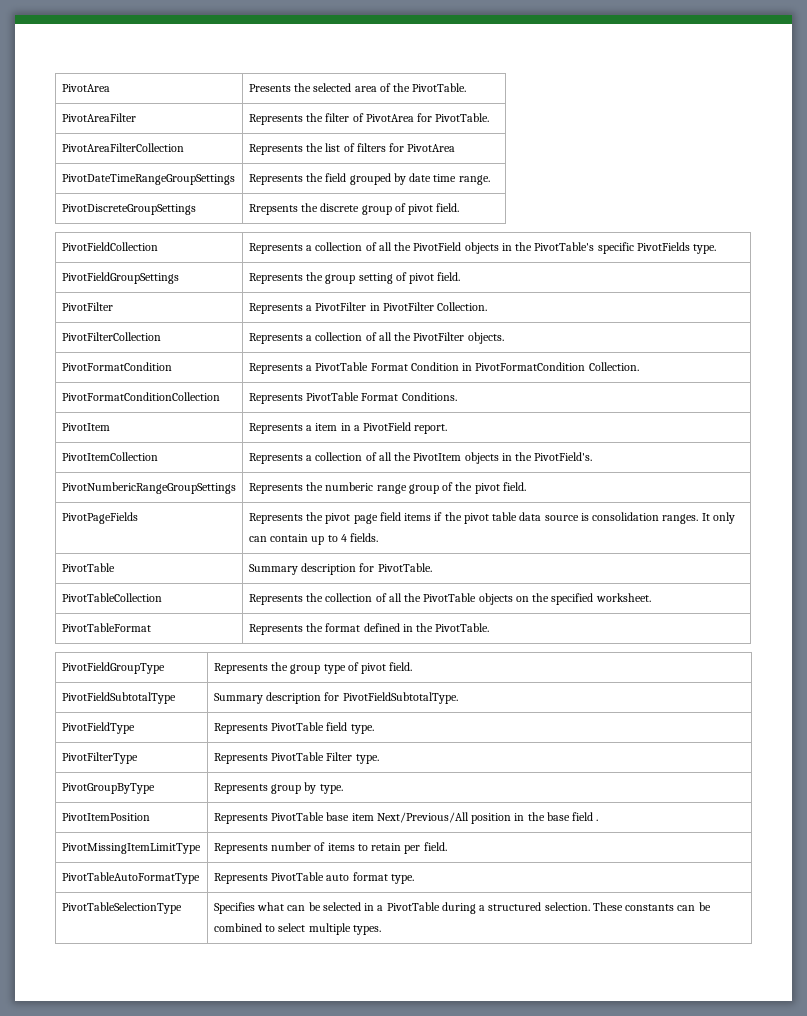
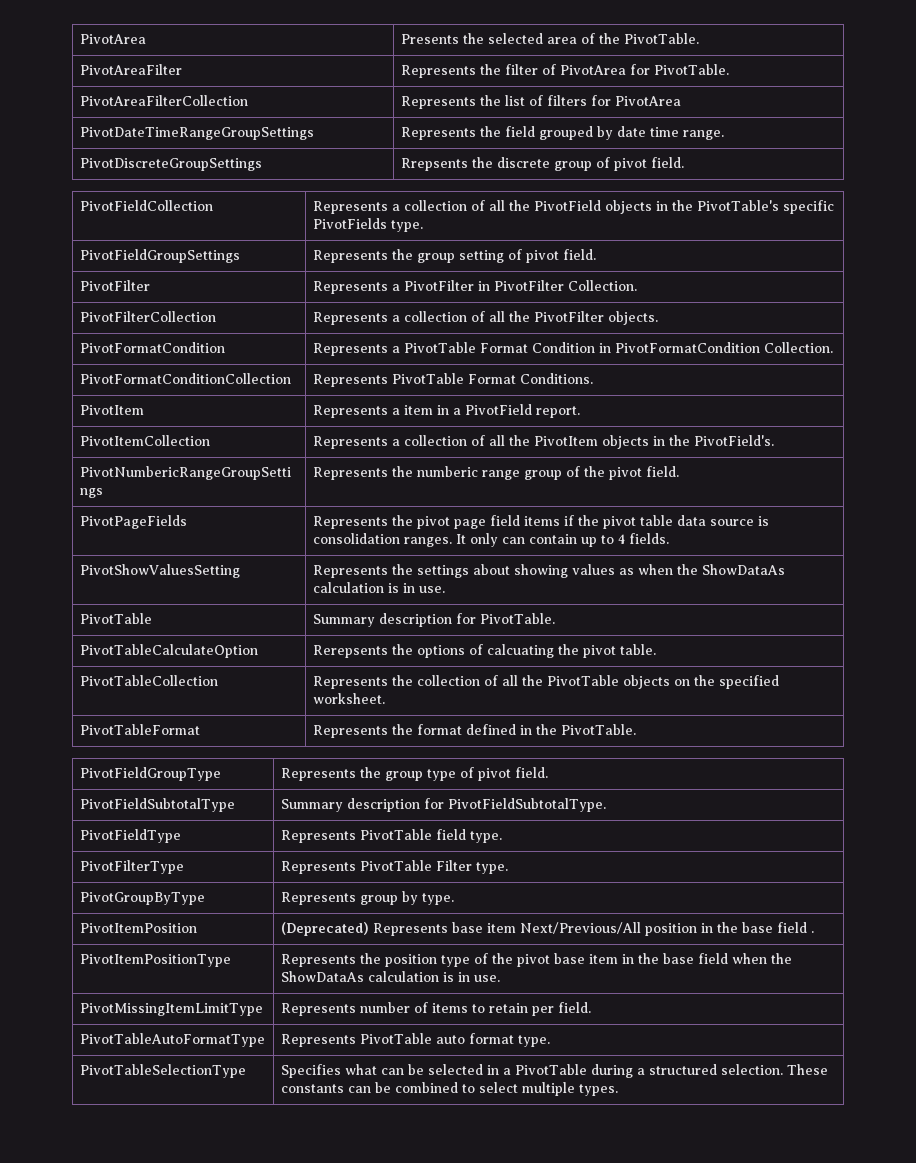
(379, 537) none -> [79,564,240,578] [312,564,785,578] [312,582,445,593] // PivotShowValuesSetting | Represents the settings about showing values as when the ShowDataAs calculation is in use.
(432, 567) none -> [79,644,258,658] [312,644,656,658] // PivotTableCalculateOption | Rerepsents the options of calcuating the pivot table.
[213,812,325,824] Represents PivotTable -> [280,922,448,936] (Deprecated) Represents
(599, 820) none -> [79,954,231,967] [280,953,792,967] [280,971,500,982] // PivotItemPositionType | Represents the position type of the pivot base item in the base field when the ShowDataAs calculation is in use.

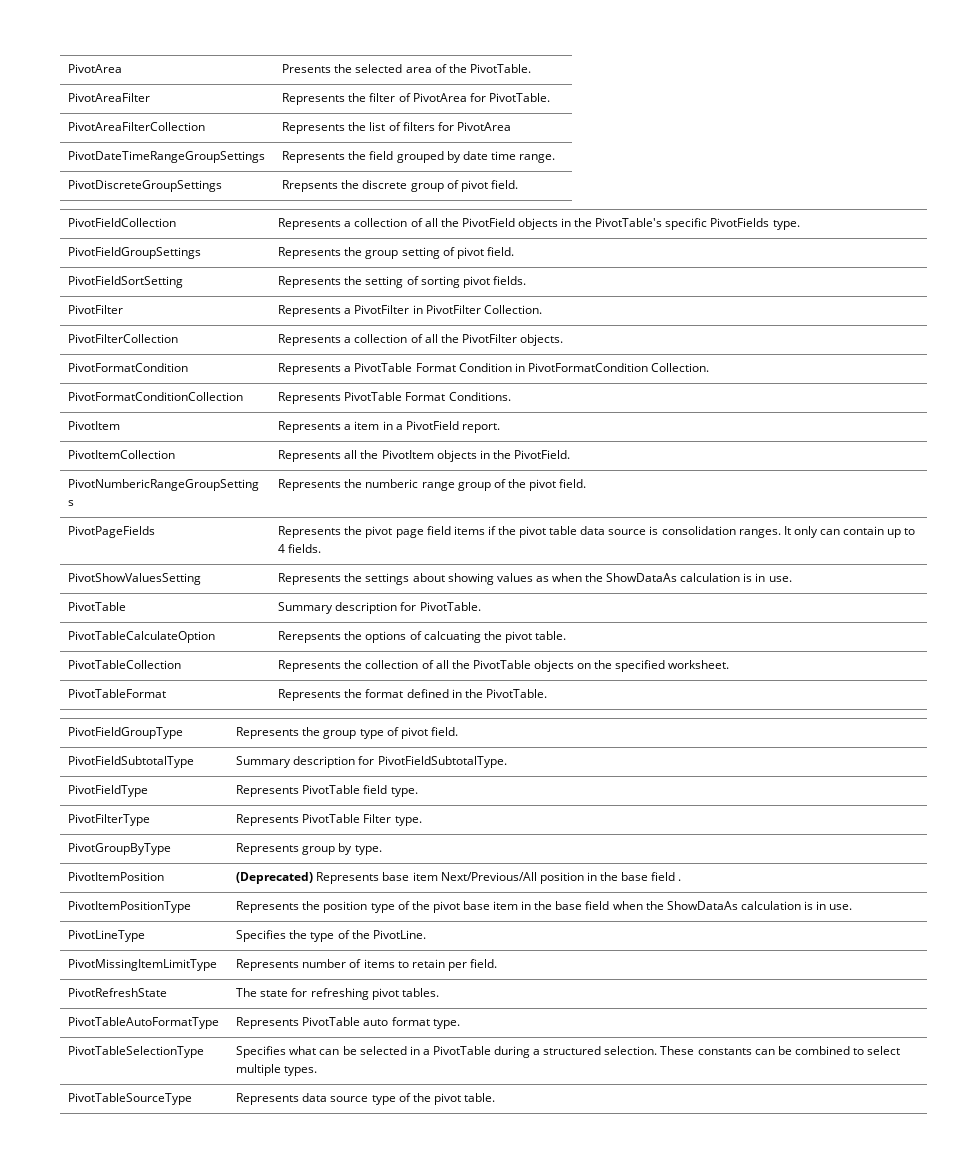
(596, 254) none -> [68,276,184,288] [278,276,526,288] // PivotFieldSortSetting | Represents the setting of sorting pivot fields.
[391,435,485,446] a collection of -> (342, 456) none
[693,435,774,446] PivotField's. -> [513,450,570,459] PivotField.
(500, 978) none -> [68,930,146,942] [236,930,426,942] // PivotLineType | Specifies the type of the PivotLine.
(591, 1007) none -> [68,988,168,997] [236,988,439,1000] // PivotRefreshState | The state for refreshing pivot tables.
(618, 1090) none -> [68,1093,193,1105] [236,1093,495,1105] // PivotTableSourceType | Represents data source type of the pivot table.

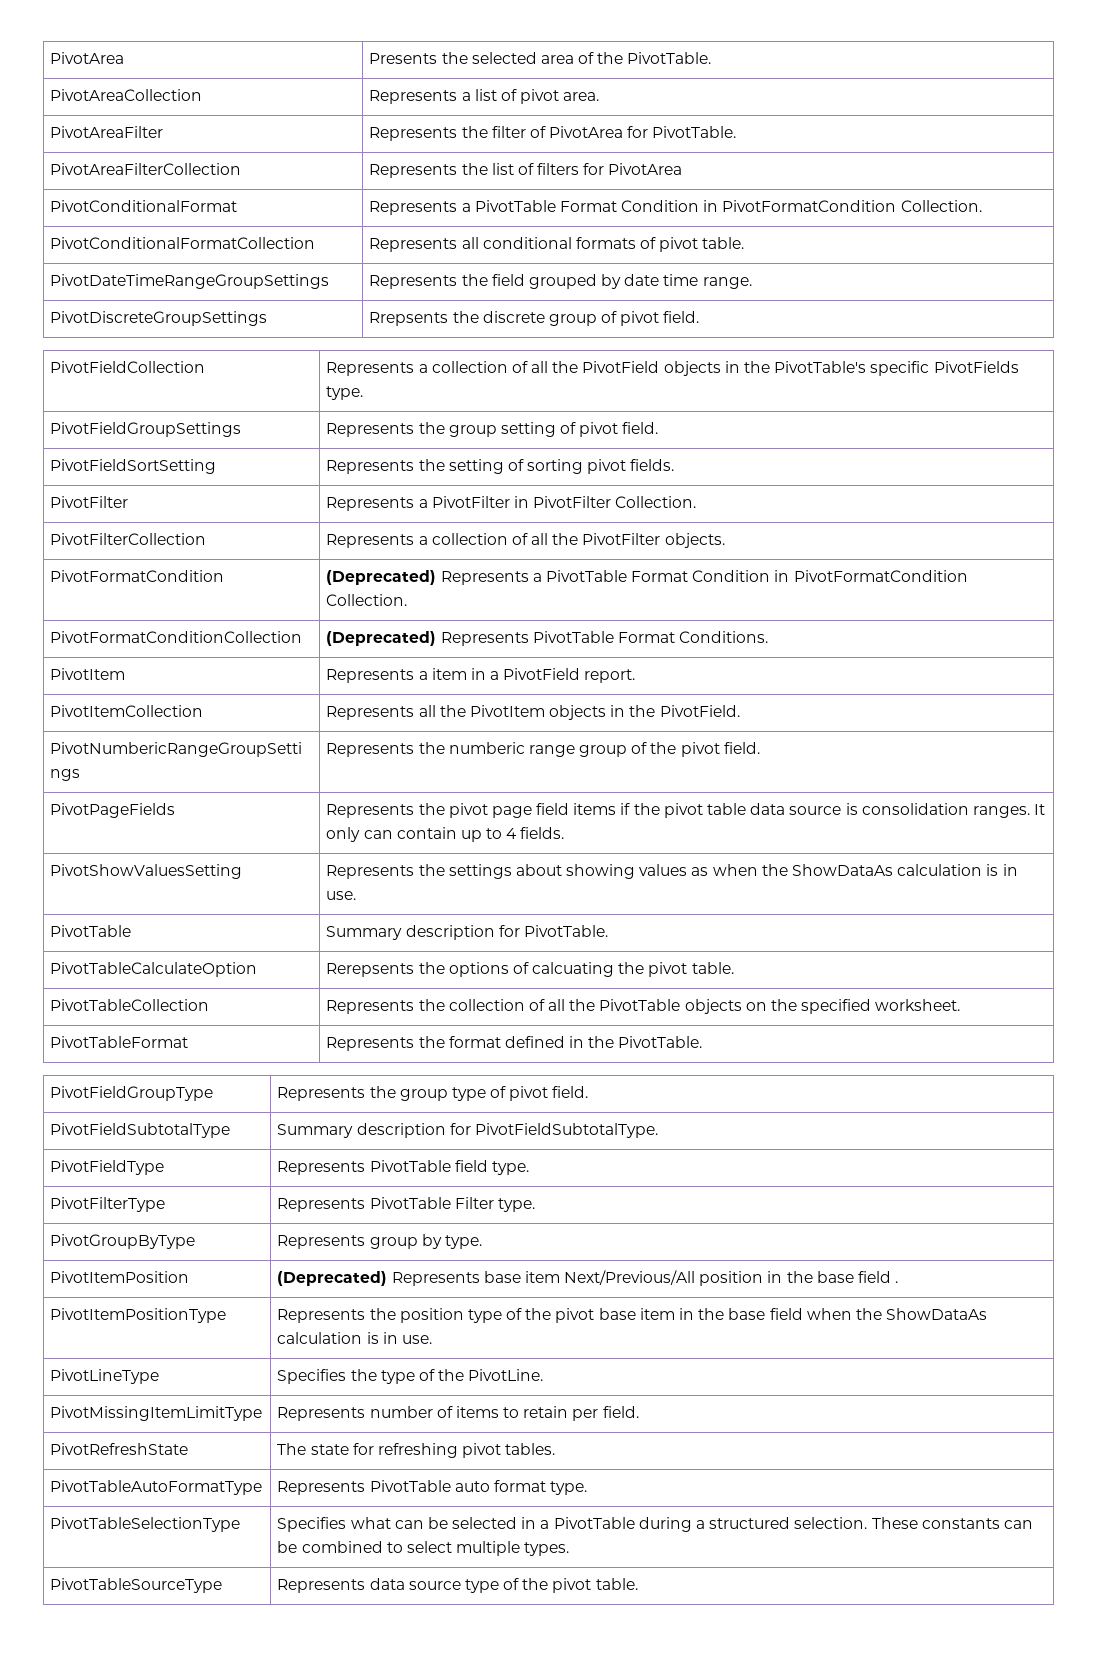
(531, 68) none -> [50,89,203,101] [369,89,600,104] // PivotAreaCollection | Represents a list of pivot area.
(511, 126) none -> [50,200,238,212] [369,200,982,215] [50,237,316,249] [369,237,745,252] // PivotConditionalFormat | Represents a PivotTable Format Condition in PivotFormatCondition Collection. // PivotConditionalFormatCollection | Represents all conditional formats of pivot table.
(189, 367) none -> [326,570,437,585] (Deprecated)
(244, 396) none -> [326,631,437,646] (Deprecated)

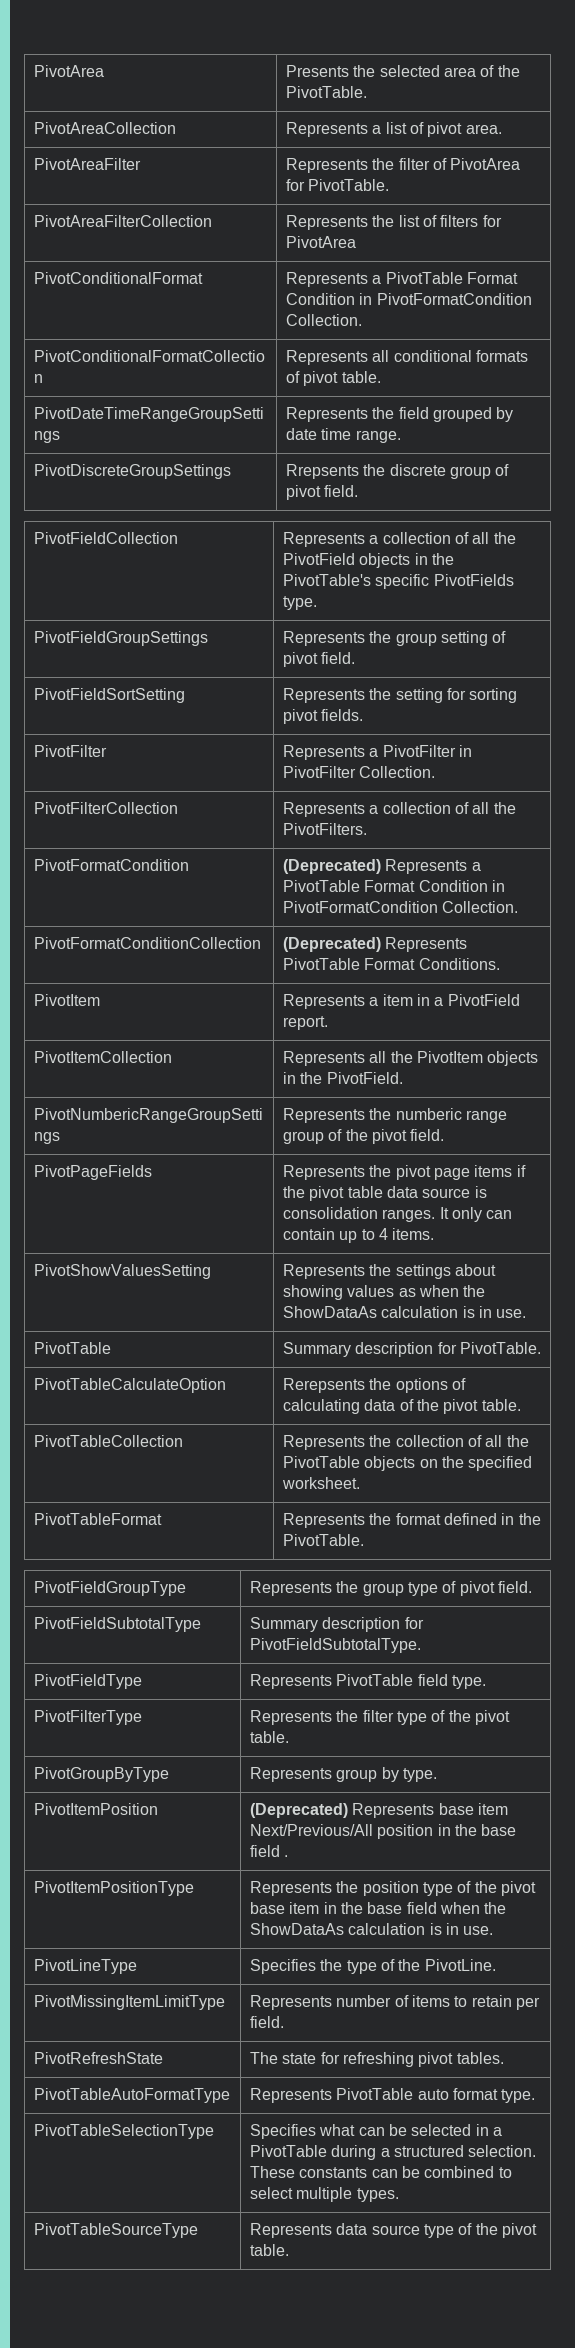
[507,459,524,471] of -> [446,688,466,700] for
[582,533,725,548] PivotFilter objects. -> [282,823,367,835] PivotFilters.
[536,803,570,815] field -> (470, 1174) none
[520,827,565,839] fields. -> [392,1228,435,1240] items.
[532,962,615,977] calcuating -> [282,1399,414,1414] calculating data of
[369,1197,535,1212] PivotTable Filter type. -> [336,1710,510,1725] [249,1731,289,1743] the filter type of the pivot table.

